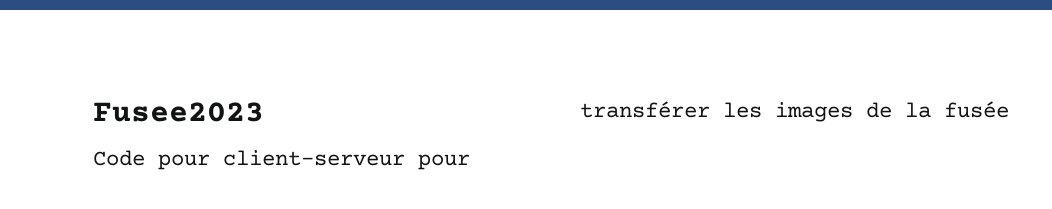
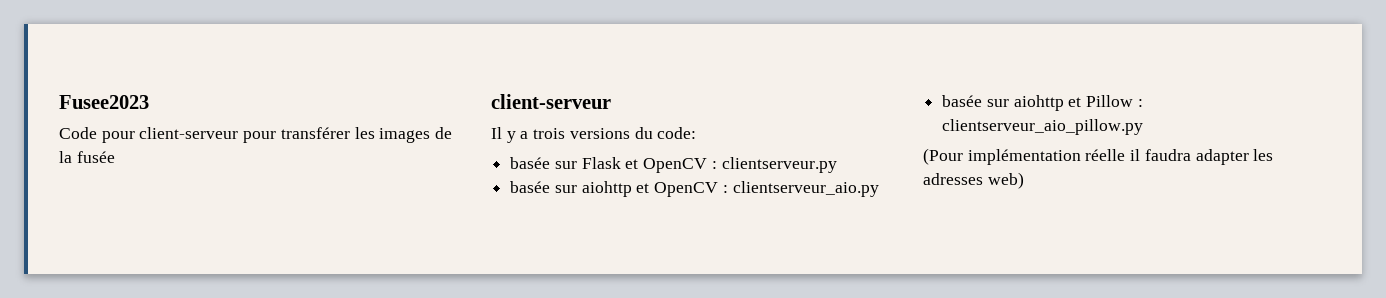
(1009, 109) none -> [491,94,611,109] [491,127,697,143] [510,157,837,173] [510,181,879,197] [942,95,1143,111] [942,119,1144,135] [923,148,1274,165] [923,172,1024,189] // client-serveur // Il y a trois versions du code: // basée sur Flask et OpenCV : clientserveur.py // basée sur aiohttp et OpenCV : clientserveur_aio.py // basée sur aiohttp et Pillow : clientserveur_aio_pillow.py // (Pour implémentation réelle il faudra adapter les adresses web)

